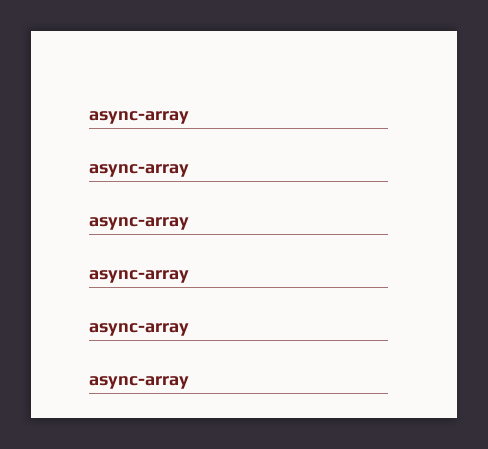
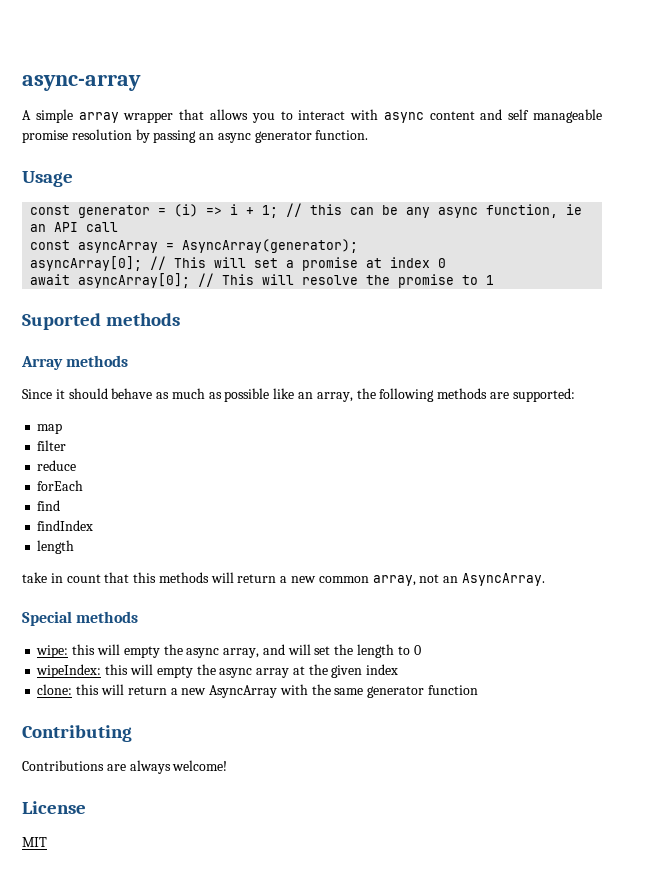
[89,111,189,124] [89,164,189,177] [89,217,189,230] [89,270,189,283] [89,323,189,336] [89,376,189,389] async-array // async-array // async-array // async-array // async-array // async-array -> [22,74,141,91] [22,109,602,123] [22,129,369,143] [22,171,73,187] [30,203,583,218] [30,222,119,232] [30,239,359,253] [30,256,447,271] [30,273,495,288] [22,313,181,330] [21,355,129,370] [22,388,575,402] [37,423,63,434] [37,440,67,451] [37,460,77,471] [37,480,84,491] [37,500,61,511] [37,520,94,531] [37,540,75,554] [22,572,545,586] [22,611,139,626] [36,644,421,658] [36,664,399,678] [37,684,478,698] [22,725,132,742] [22,760,228,774] [22,801,86,814] [22,837,47,847] async-array // A simple array wrapper that allows you to interact with async content and self manageable promise resolution by passing an async generator function. // Usage // const generator = (i) => i + 1; // this can be any async function, ie an API call // const asyncArray = AsyncArray(generator); // asyncArray[0]; // This will set a promise at index 0 // await asyncArray[0]; // This will resolve the promise to 1 // Suported methods // Array methods // Since it should behave as much as possible like an array, the following methods are supported: // map // filter // reduce // forEach // find // findIndex // length // take in count that this methods will return a new common array, not an AsyncArray. // Special methods // wipe: this will empty the async array, and will set the length to 0 // wipeIndex: this will empty the async array at the given index // clone: this will return a new AsyncArray with the same generator function // Contributing // Contributions are always welcome! // License // MIT

